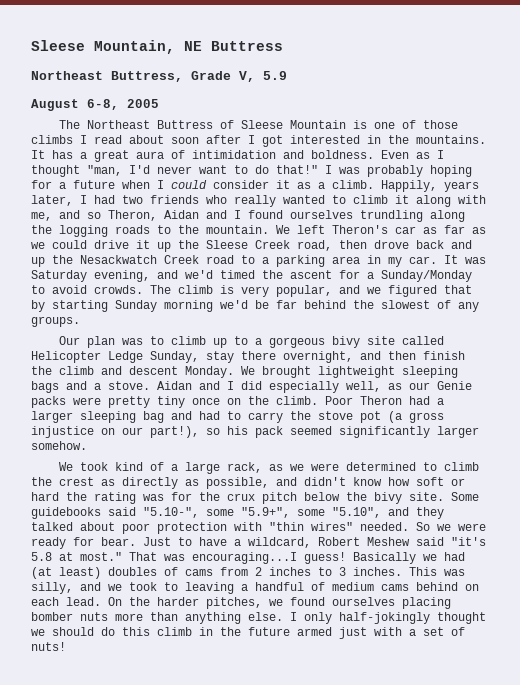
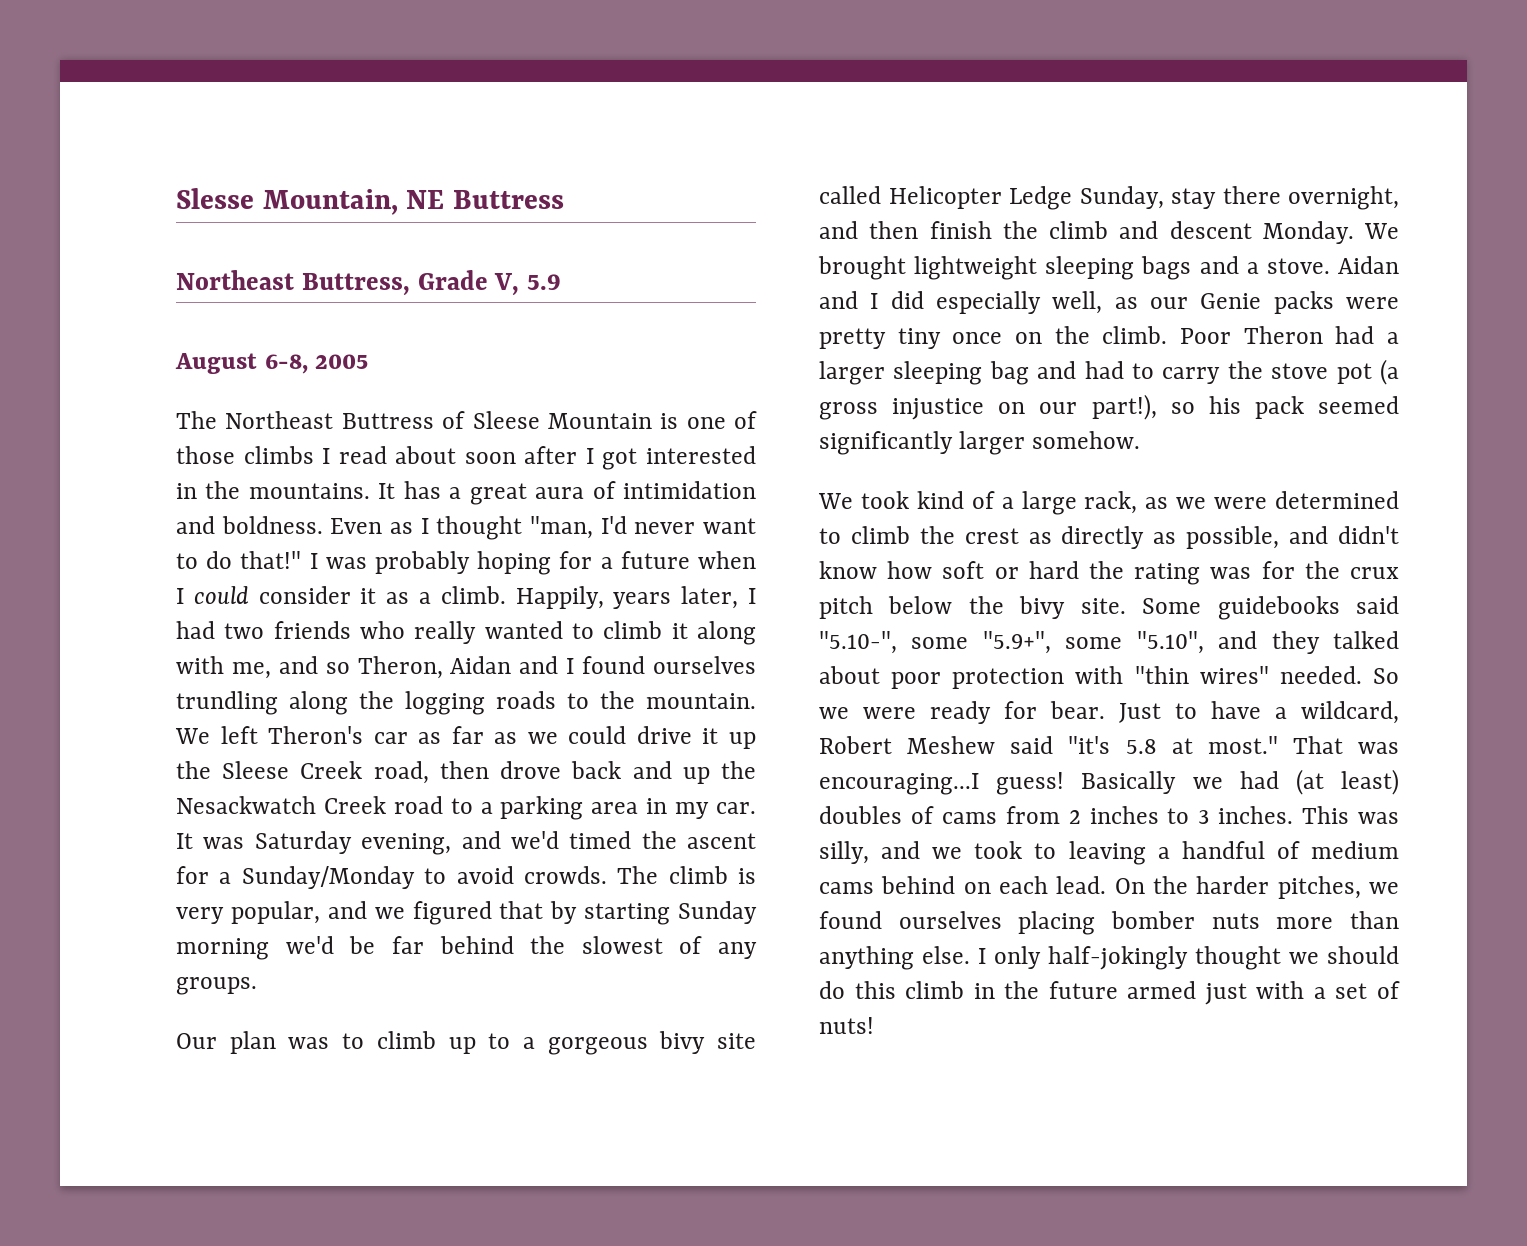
[31,40,85,51] Sleese -> [176,188,254,209] Slesse

